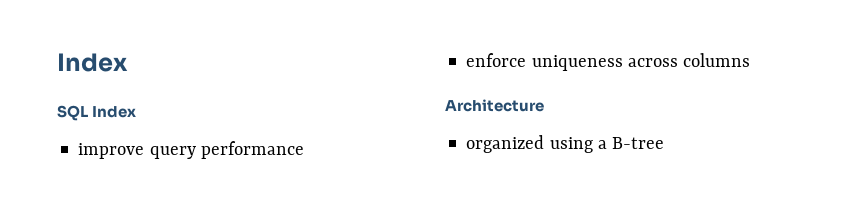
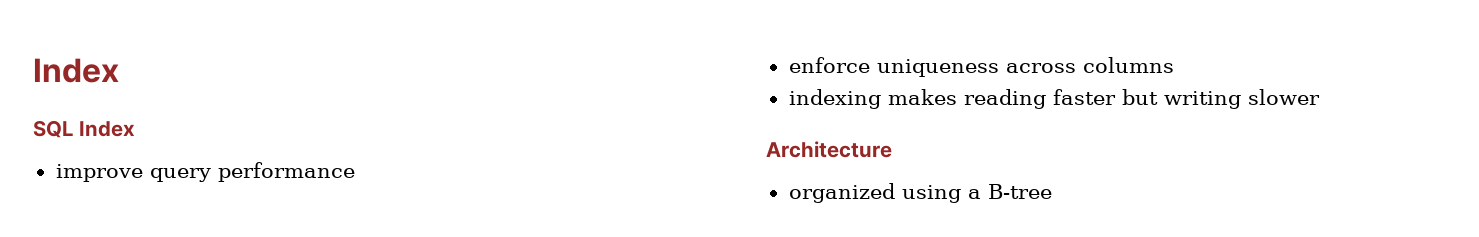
(751, 60) none -> [788,89,1320,109] // indexing makes reading faster but writing slower

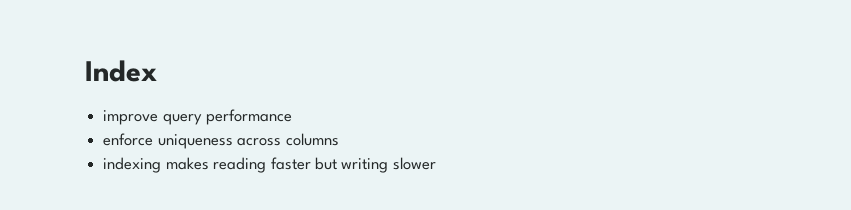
[33,58,119,83] [33,120,135,138] Index // SQL Index -> [85,60,157,82] Index
[766,141,892,158] [788,183,1052,203] // Architecture // organized using a B-tree -> (436, 163) none

